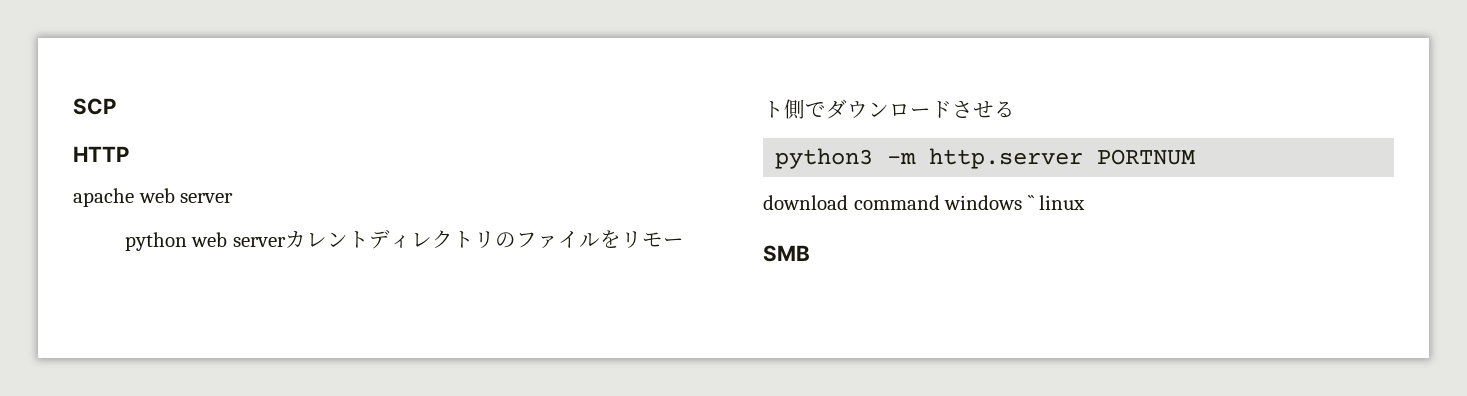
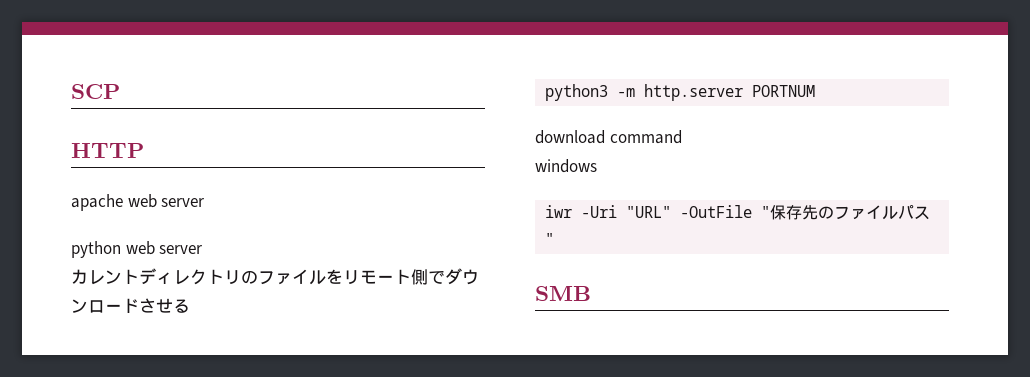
(286, 242) none -> (203, 249) //
(940, 202) none -> (682, 137) //
[1027,195,1086,210] `` linux -> [545,205,931,220] [545,233,555,245] // iwr -Uri "URL" -OutFile "保存先のファイルパス"

